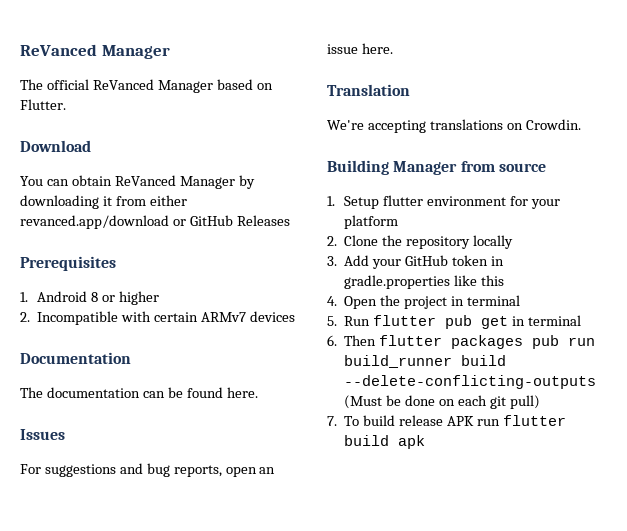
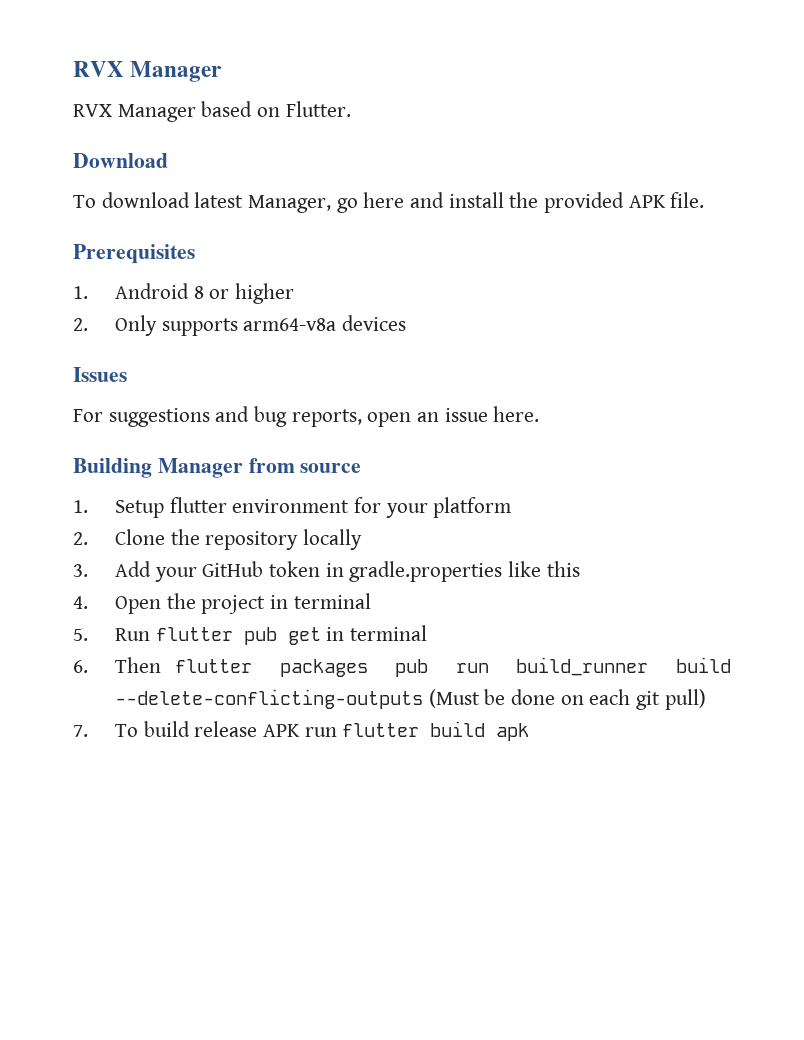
[20,44,97,56] ReVanced -> [73,61,124,77] RVX
[20,79,154,90] The official ReVanced -> [73,104,112,117] RVX
[20,175,255,189] [20,195,187,209] [20,215,290,229] You can obtain ReVanced Manager by downloading it from either revanced.app/download or GitHub Releases -> [73,192,705,213] To download latest Manager, go here and install the provided APK file.
[37,311,296,325] [20,352,131,364] [20,387,258,398] Incompatible with certain ARMv7 devices // Documentation // The documentation can be found here. -> [114,315,406,336] Only supports arm64-v8a devices
[327,84,410,96] [327,119,581,133] // Translation // We're accepting translations on Crowdin. -> (540, 414) none

